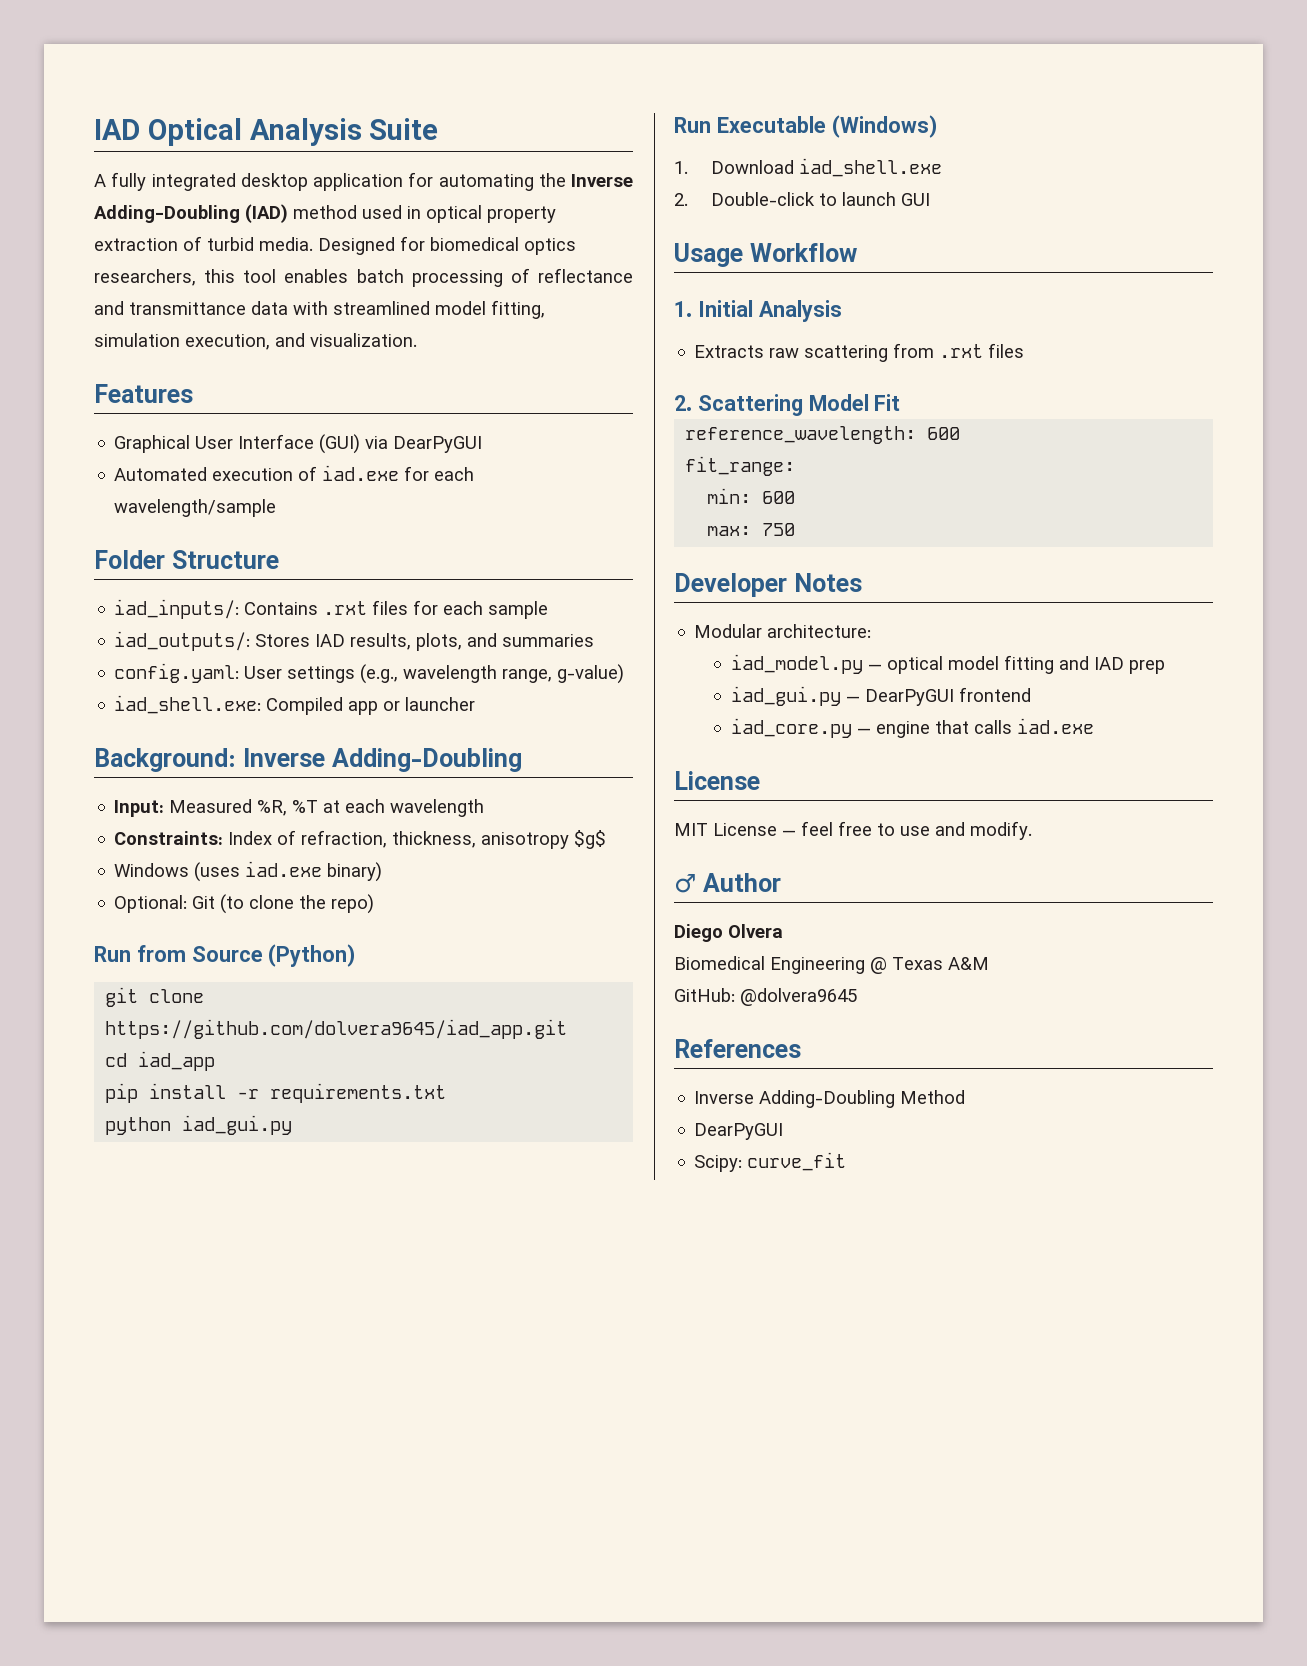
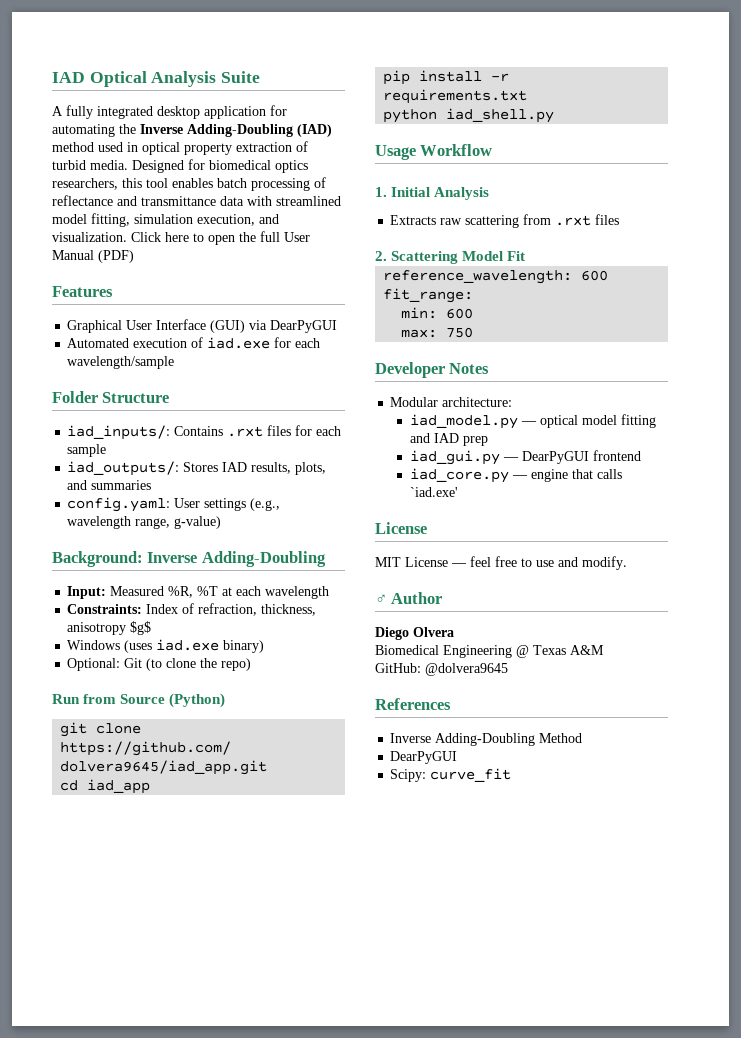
(417, 340) none -> [131,231,310,245] [52,250,134,263] Click here to open the full User Manual (PDF)
[114,695,476,715] // iad_shell.exe: Compiled app or launcher -> (222, 522) none
[182,1115,293,1135] [674,115,937,138] [674,158,942,177] [674,192,930,206] iad_gui.py // Run Executable (Windows) // 1. Download iad_shell.exe // 2. Double-click to launch GUI -> [446,108,555,123] iad_shell.py
[1017,718,1095,734] iad.exe -> [409,487,458,497] `iad.exe'

